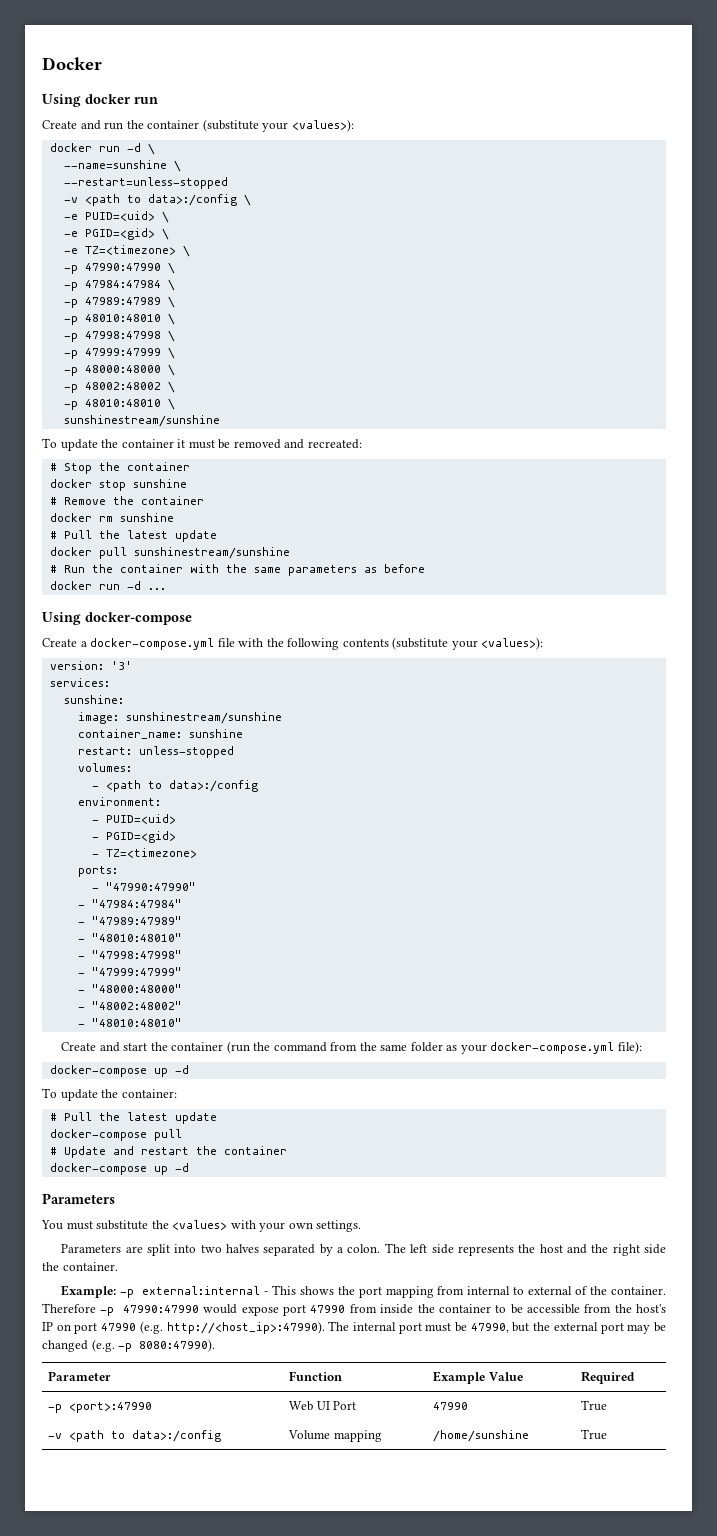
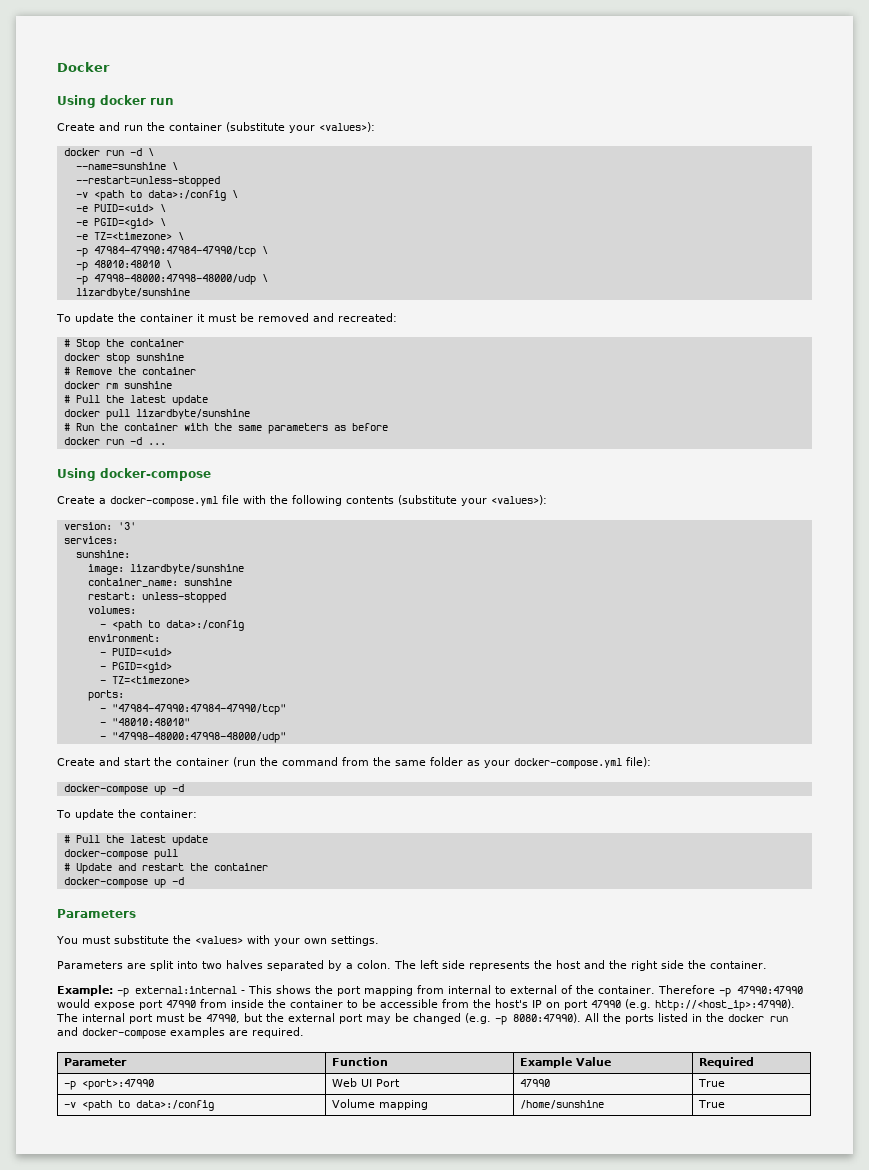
[84,262,175,274] [63,279,175,291] [63,297,161,308] 47990:47990 \ // -p 47984:47984 \ // -p 47989:47989 -> [93,246,256,257] 47984-47990:47984-47990/tcp
[84,330,175,342] [63,347,175,359] [63,364,175,376] [63,381,175,393] [63,398,175,410] [63,415,220,427] 47998:47998 \ // -p 47999:47999 \ // -p 48000:48000 \ // -p 48002:48002 \ // -p 48010:48010 \ // sunshinestream/sunshine -> [93,274,268,285] [75,288,190,298] 47998-48000:47998-48000/udp \ // lizardbyte/sunshine
[133,547,290,559] sunshinestream/sunshine -> [135,409,250,419] lizardbyte/sunshine
[125,712,282,724] sunshinestream/sunshine -> [129,564,244,574] lizardbyte/sunshine
[105,882,196,891] [77,899,182,908] [77,916,182,925] [77,933,182,942] [77,950,182,959] [77,967,182,976] [77,984,182,993] [77,1001,182,1010] [77,1018,182,1027] "47990:47990" // - "47984:47984" // - "47989:47989" // - "48010:48010" // - "47998:47998" // - "47999:47999" // - "48000:48000" // - "48002:48002" // - "48010:48010" -> [111,704,286,715] [99,718,190,726] [99,732,286,743] "47984-47990:47984-47990/tcp" // - "48010:48010" // - "47998-48000:47998-48000/udp"
(216, 1345) none -> [585,1013,788,1024] [57,1027,304,1039] All the ports listed in the docker run and docker-compose examples are required.

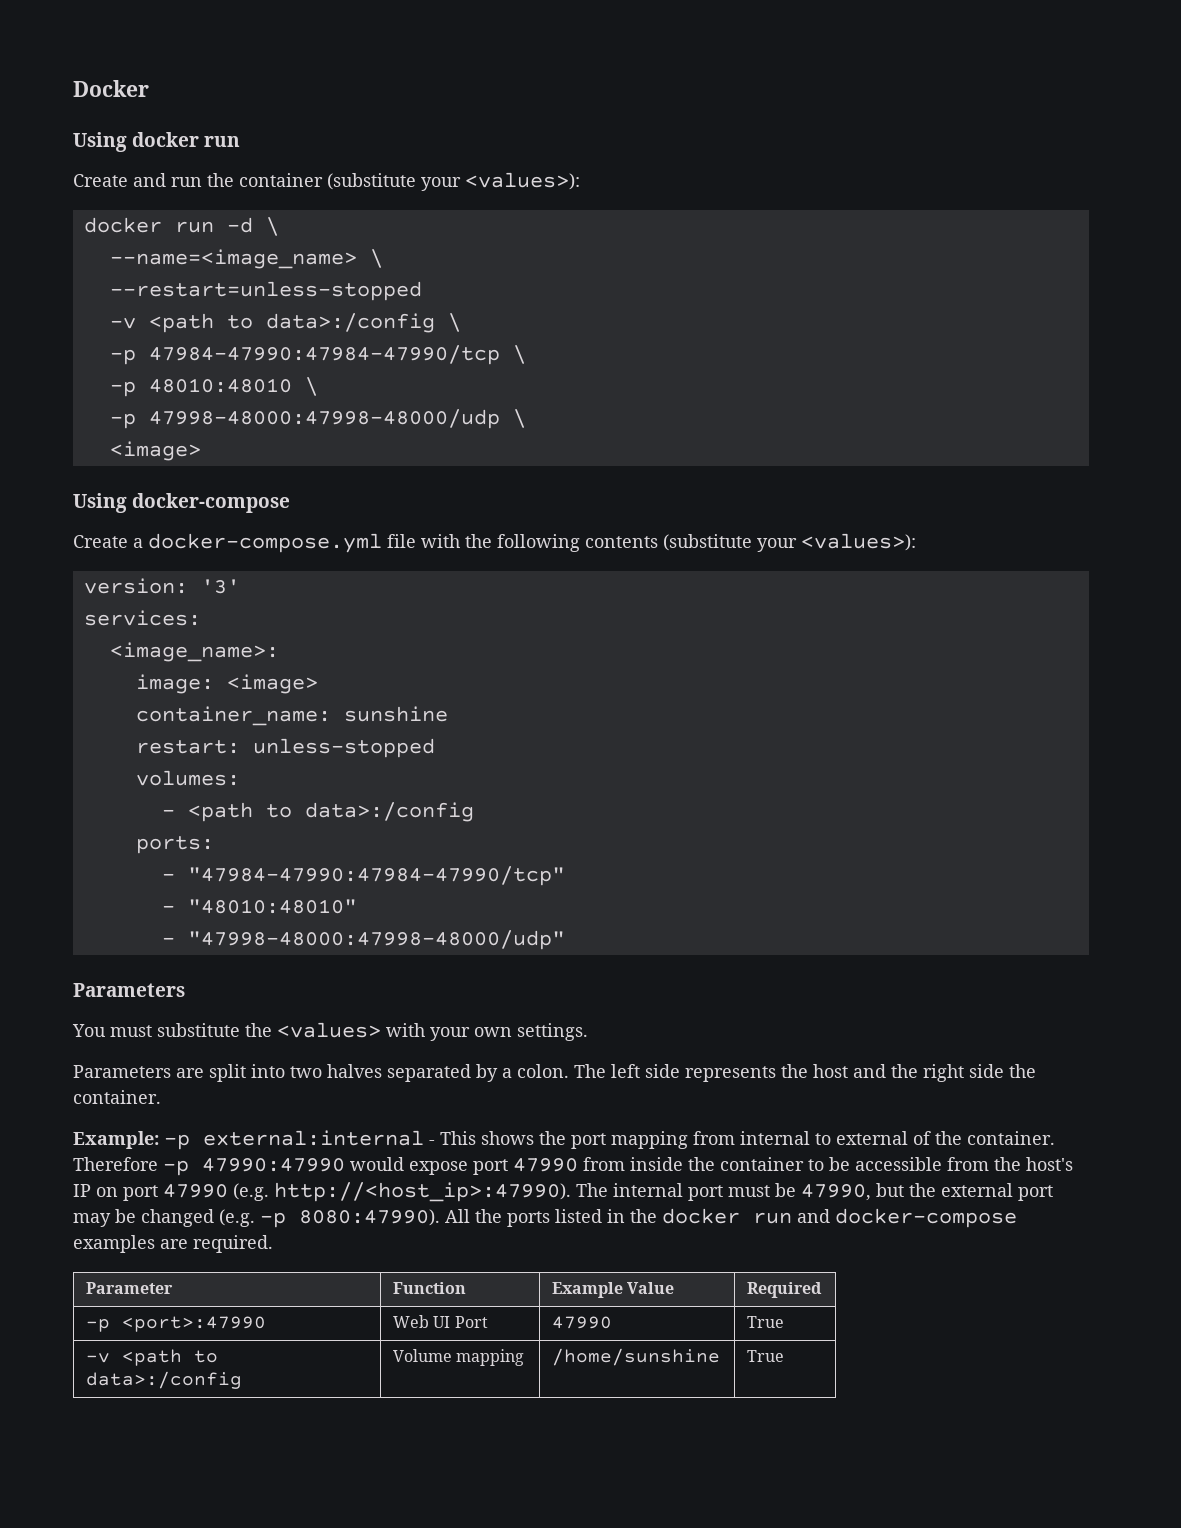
[75,162,166,170] --name=sunshine -> [109,249,357,269] --name=<image_name>
[75,204,166,212] [75,218,166,229] [75,232,184,240] // -e PUID=<uid> \ // -e PGID=<gid> \ // -e TZ=<timezone> \ -> (461, 322) none
[75,288,190,298] [56,313,397,324] [63,339,184,350] [63,353,184,364] [63,367,196,375] [63,381,172,389] [63,395,208,406] [63,409,250,420] [63,423,388,434] [63,437,166,445] lizardbyte/sunshine // To update the container it must be removed and recreated: // # Stop the container // docker stop sunshine // # Remove the container // docker rm sunshine // # Pull the latest update // docker pull lizardbyte/sunshine // # Run the container with the same parameters as before // docker run -d ... -> [109,441,201,461] <image>
[75,550,130,558] sunshine: -> [109,642,279,662] <image_name>:
[129,564,244,574] lizardbyte/sunshine -> [226,674,318,694] <image>
[87,634,160,642] [99,648,172,656] [99,662,172,673] [99,676,190,684] // environment: // - PUID=<uid> // - PGID=<gid> // - TZ=<timezone> -> (474, 812) none
[57,757,651,769] [63,784,184,795] [56,809,197,820] [63,835,208,846] [63,849,178,860] [63,863,268,874] [63,877,184,888] // Create and start the container (run the command from the same folder as your docker-compose.yml file): // docker-compose up -d // To update the container: // # Pull the latest update // docker-compose pull // # Update and restart the container // docker-compose up -d -> (565, 940) none

